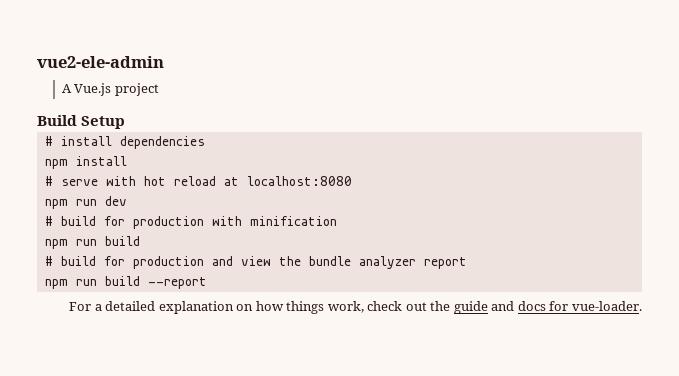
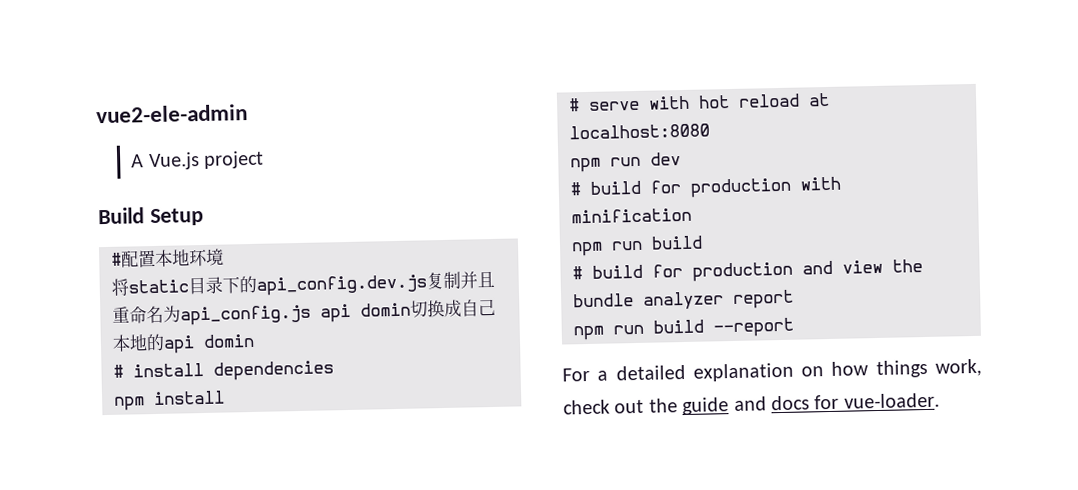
(126, 122) none -> [111,248,224,268] [111,270,495,296] [112,298,496,326] [112,333,255,354] // #配置本地环境 // 将static目录下的api_config.dev.js复制并且重命名为api_config.js api domin切换成自己本地的api domin

